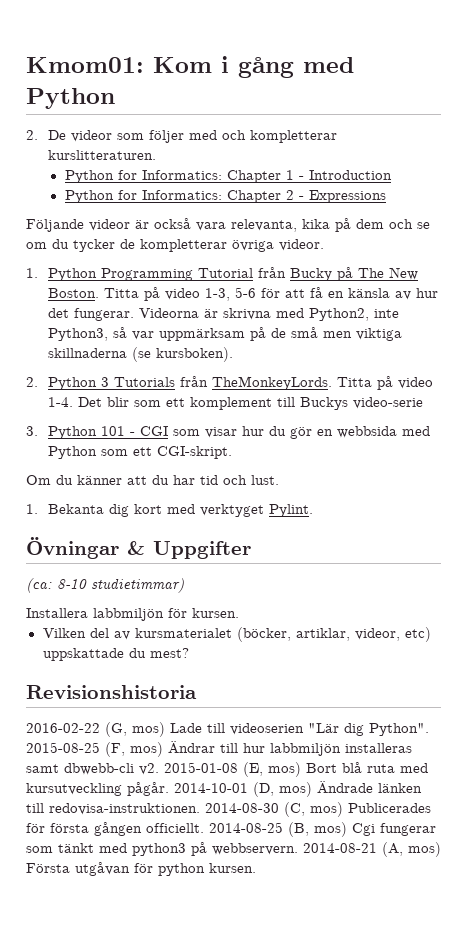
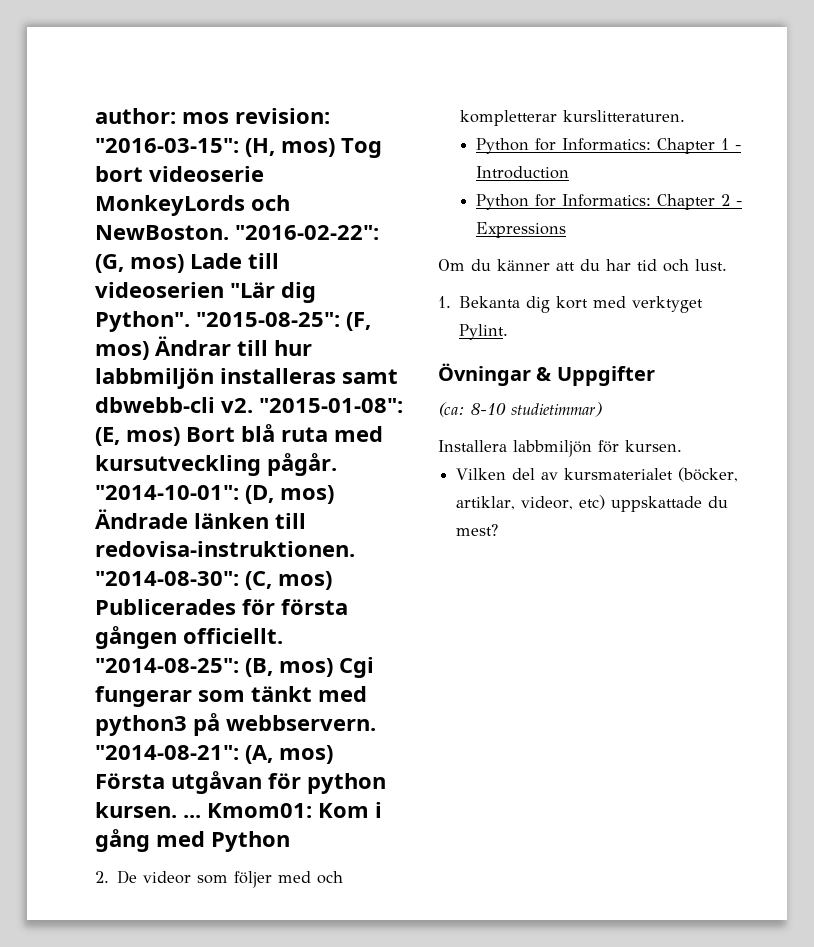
(26, 65) none -> [95,108,330,124] [95,138,382,158] [95,166,264,182] [95,195,290,216] [95,225,379,240] [95,253,279,273] [95,282,316,303] [95,311,371,332] [95,336,312,360] [95,368,398,389] [95,397,403,413] [95,424,383,446] [95,453,337,476] [95,485,334,504] [95,509,306,529] [95,541,355,557] [95,571,332,590] [95,599,348,615] [95,626,283,649] [95,657,374,678] [95,686,367,707] [95,713,376,736] [95,745,333,764] [95,771,386,794] [95,802,201,818] author: mos revision: "2016-03-15": (H, mos) Tog bort videoserie MonkeyLords och NewBoston. "2016-02-22": (G, mos) Lade till videoserien "Lär dig Python". "2015-08-25": (F, mos) Ändrar till hur labbmiljön installeras samt dbwebb-cli v2. "2015-01-08": (E, mos) Bort blå ruta med kursutveckling pågår. "2014-10-01": (D, mos) Ändrade länken till redovisa-instruktionen. "2014-08-30": (C, mos) Publicerades för första gången officiellt. "2014-08-25": (B, mos) Cgi fungerar som tänkt med python3 på webbservern. "2014-08-21": (A, mos) Första utgåvan för python kursen. ...
[26,218,430,232] [26,239,324,252] [26,267,419,281] [48,287,439,301] [48,308,400,321] [48,327,403,341] [48,347,234,362] [26,376,434,390] [48,397,424,410] [26,426,431,439] [48,446,233,459] // Följande videor är också vara relevanta, kika på dem och se om du tycker de kompletterar övriga videor. // 1. Python Programming Tutorial från Bucky på The New Boston. Titta på video 1-3, 5-6 för att få en känsla av hur det fungerar. Videorna är skrivna med Python2, inte Python3, så var uppmärksam på de små men viktiga skillnaderna (se kursboken). // 2. Python 3 Tutorials från TheMonkeyLords. Titta på video 1-4. Det blir som ett komplement till Buckys video-serie // 3. Python 101 - CGI som visar hur du gör en webbsida med Python som ett CGI-skript. -> (567, 230) none
[26,685,197,699] [26,722,429,737] [26,741,412,757] [26,762,428,777] [26,781,422,797] [26,802,431,817] [26,822,436,837] [26,842,441,857] [26,862,256,876] // Revisionshistoria // 2016-02-22 (G, mos) Lade till videoserien "Lär dig Python". 2015-08-25 (F, mos) Ändrar till hur labbmiljön installeras samt dbwebb-cli v2. 2015-01-08 (E, mos) Bort blå ruta med kursutveckling pågår. 2014-10-01 (D, mos) Ändrade länken till redovisa-instruktionen. 2014-08-30 (C, mos) Publicerades för första gången officiellt. 2014-08-25 (B, mos) Cgi fungerar som tänkt med python3 på webbservern. 2014-08-21 (A, mos) Första utgåvan för python kursen. -> (499, 530) none

